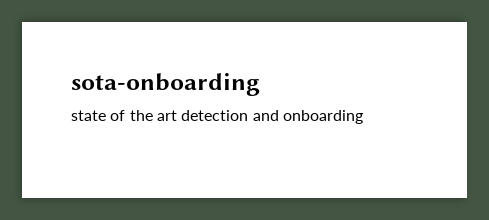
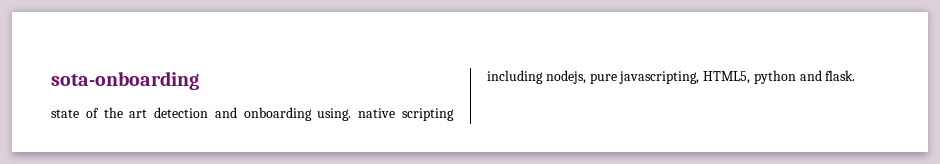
(363, 117) none -> [317,108,454,121] [487,70,856,84] using. native scripting including nodejs, pure javascripting, HTML5, python and flask.

